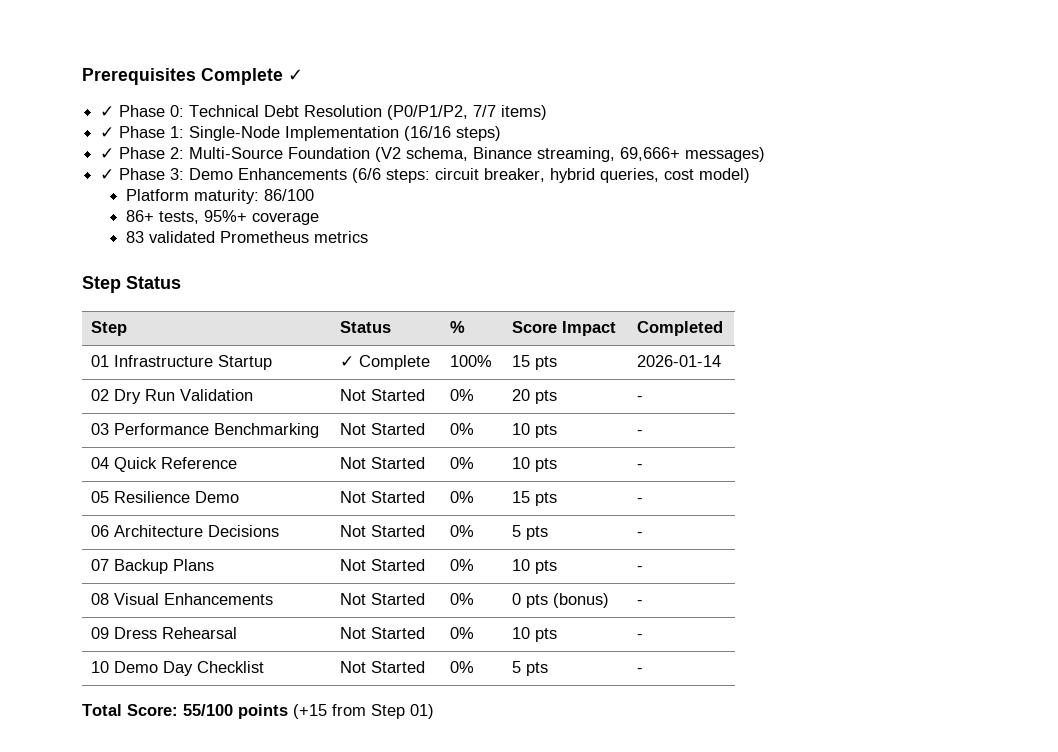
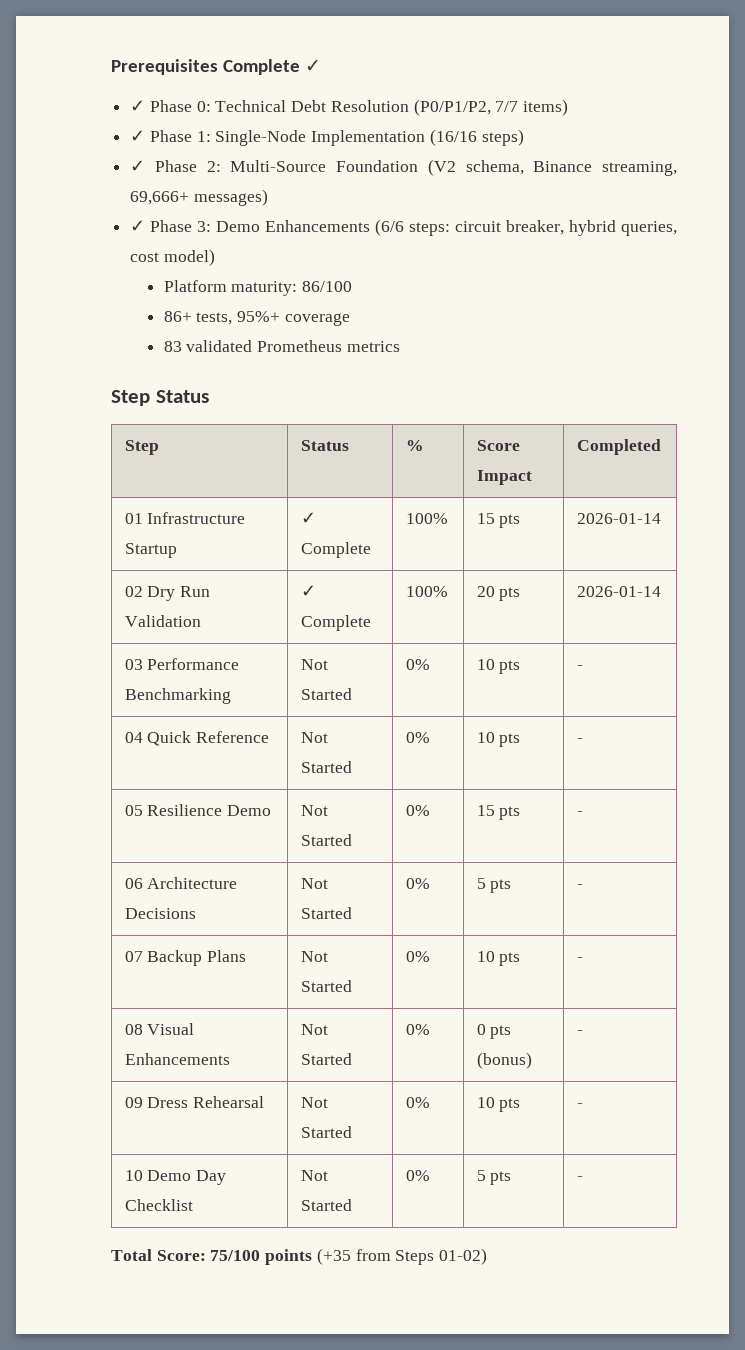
[340,389,426,401] [450,389,475,401] Not Started | 0% -> [300,585,316,597] [300,615,371,631] [405,586,448,597] ✓ Complete | 100%
[637,396,644,401] - -> [576,586,661,597] 2026-01-14
[183,704,434,719] 55/100 points (+15 from Step 01) -> [210,1248,488,1265] 75/100 points (+35 from Steps 01-02)

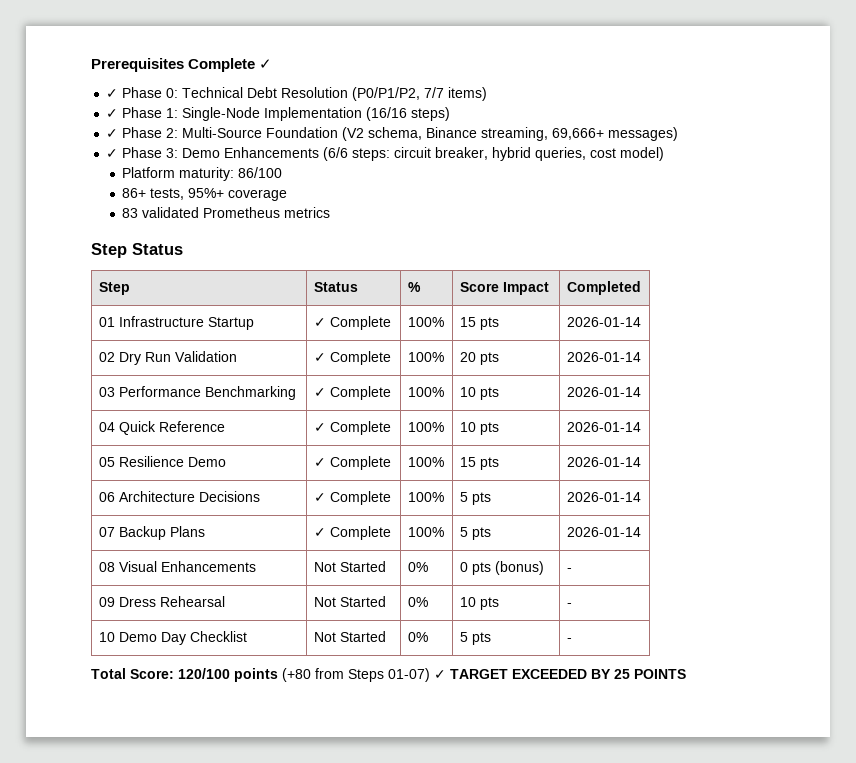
[300,659,328,670] [300,688,352,700] [405,659,430,670] [476,659,521,674] [576,665,583,670] Not Started | 0% | 10 pts | - -> [313,386,391,400] [407,387,444,397] [459,387,499,400] [566,387,641,397] ✓ Complete | 100% | 10 pts | 2026-01-14
[300,732,328,743] [300,761,352,773] [405,732,430,743] [476,732,521,747] [576,738,583,743] Not Started | 0% | 10 pts | - -> [313,421,391,435] [407,422,444,432] [459,422,499,435] [566,422,641,432] ✓ Complete | 100% | 10 pts | 2026-01-14
[300,805,328,816] [300,834,352,846] [405,805,430,816] [476,805,521,820] [576,811,583,816] Not Started | 0% | 15 pts | - -> [313,456,391,470] [407,457,444,467] [459,457,499,470] [566,457,641,467] ✓ Complete | 100% | 15 pts | 2026-01-14
[300,878,328,889] [300,907,352,919] [405,878,430,889] [476,878,512,893] [576,884,583,889] Not Started | 0% | 5 pts | - -> [313,491,391,505] [407,492,444,502] [459,492,491,505] [566,492,641,502] ✓ Complete | 100% | 5 pts | 2026-01-14
[300,951,328,962] [300,980,352,992] [405,951,430,962] [476,951,521,966] [576,957,583,962] Not Started | 0% | 10 pts | - -> [313,526,391,540] [407,527,444,537] [459,527,491,540] [566,527,641,537] ✓ Complete | 100% | 5 pts | 2026-01-14
[210,1248,488,1265] 75/100 points (+35 from Steps 01-02) -> [178,668,686,682] 120/100 points (+80 from Steps 01-07) ✓ TARGET EXCEEDED BY 25 POINTS

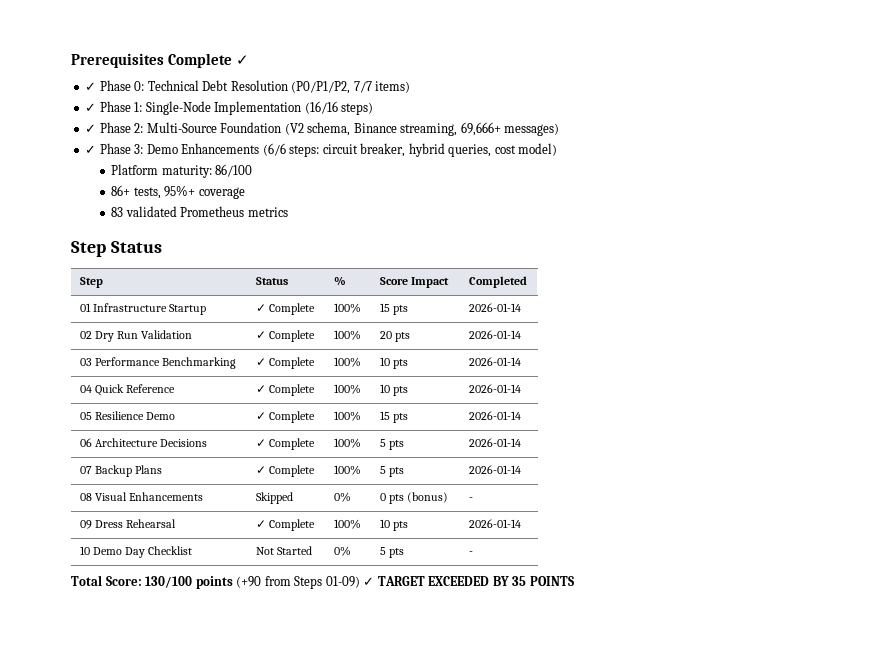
[313,561,386,572] Not Started -> [255,492,293,504] Skipped
[313,596,386,607] [407,597,428,607] [459,597,499,610] [566,603,572,607] Not Started | 0% | 10 pts | - -> [255,519,316,531] [333,519,361,529] [379,519,409,531] [468,519,521,528] ✓ Complete | 100% | 10 pts | 2026-01-14
[178,668,311,682] 120/100 points (+80 -> [145,576,262,589] 130/100 points (+90
[388,668,430,682] 01-07) -> [325,576,360,588] 01-09)
[614,669,630,679] 25 -> [512,576,527,586] 35

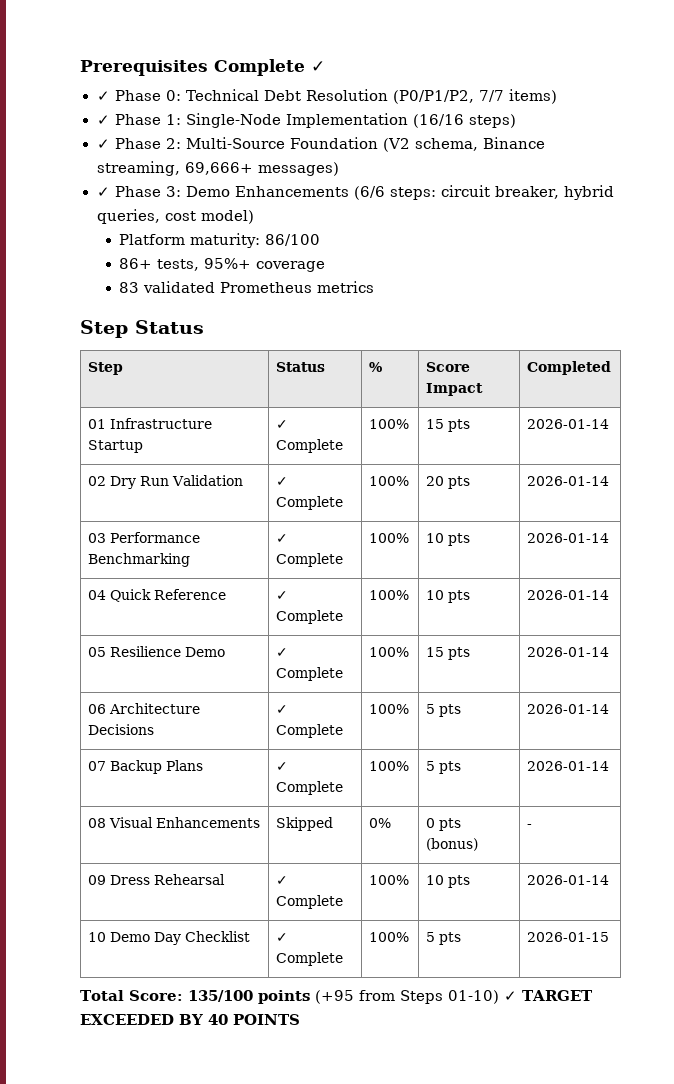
[255,546,313,555] [333,546,351,556] [379,547,405,558] [468,551,473,555] Not Started | 0% | 5 pts | - -> [275,933,288,942] [275,952,343,966] [368,932,409,942] [425,932,461,945] [526,932,609,942] ✓ Complete | 100% | 5 pts | 2026-01-15
[145,576,262,589] 130/100 points (+90 -> [187,990,354,1004] 135/100 points (+95
[325,576,360,588] 01-09) -> [447,990,499,1004] 01-10)
[512,576,527,586] 35 -> [208,1014,228,1025] 40

